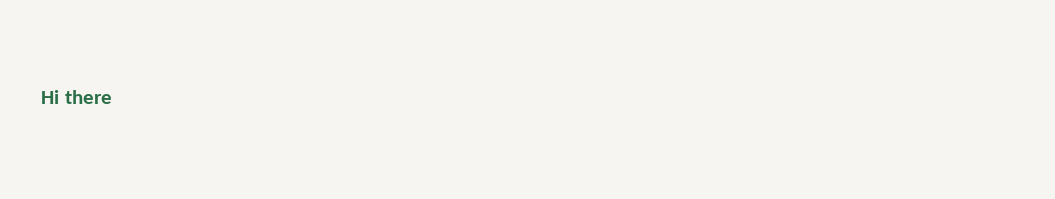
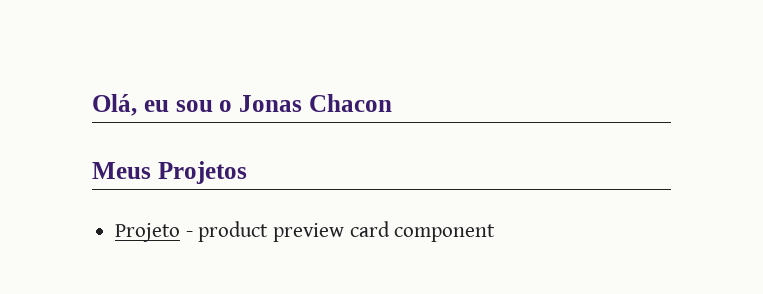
[41,90,112,104] Hi there -> [92,94,392,116] [92,161,247,184] [115,221,496,242] Olá, eu sou o Jonas Chacon // Meus Projetos // Projeto - product preview card component

